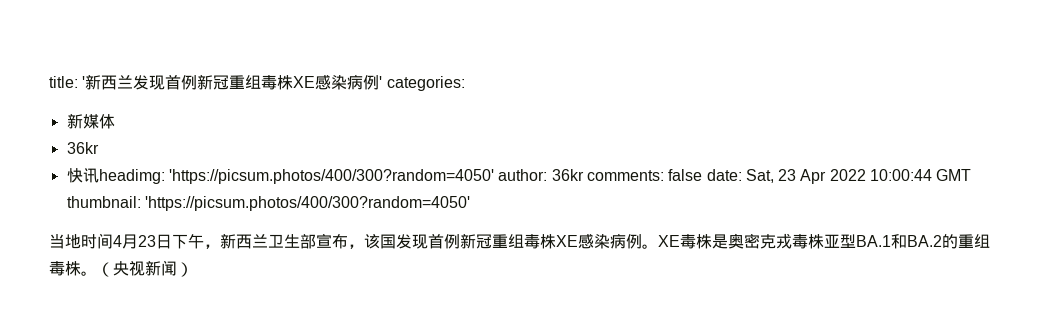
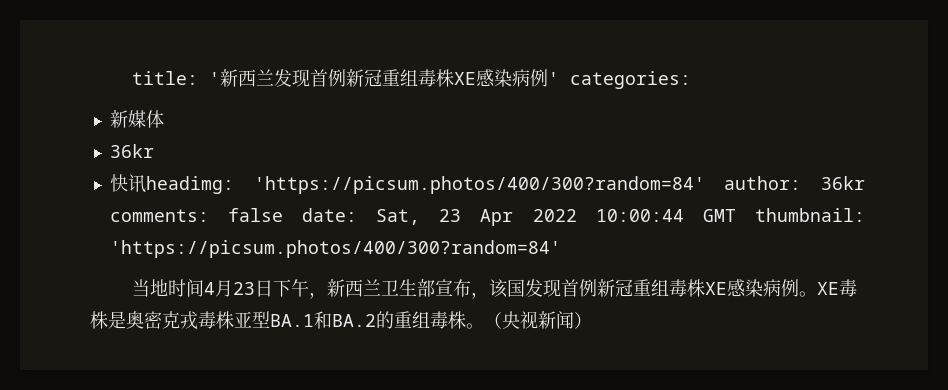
[168,169,494,184] 'https://picsum.photos/400/300?random=4050' -> [253,176,705,194] 'https://picsum.photos/400/300?random=84'
[144,196,470,211] 'https://picsum.photos/400/300?random=4050' -> [109,240,561,258] 'https://picsum.photos/400/300?random=84'

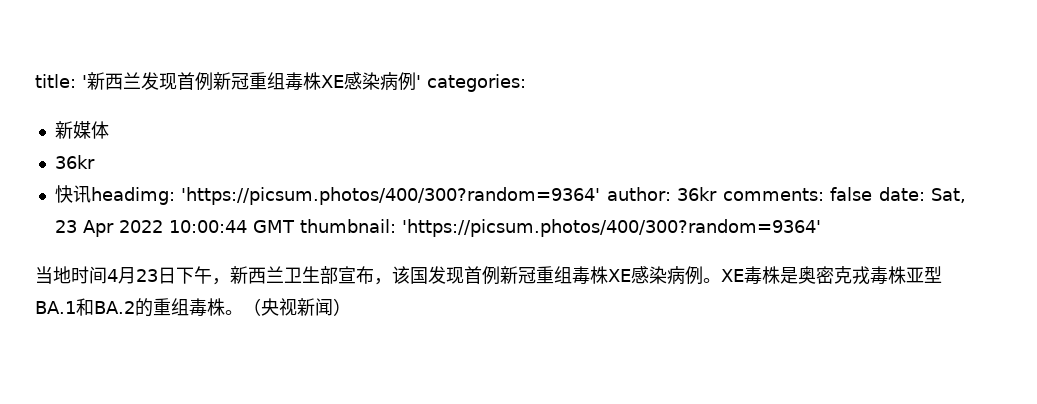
[253,176,705,194] 'https://picsum.photos/400/300?random=84' -> [181,187,601,205] 'https://picsum.photos/400/300?random=9364'
[109,240,561,258] 'https://picsum.photos/400/300?random=84' -> [401,219,821,237] 'https://picsum.photos/400/300?random=9364'

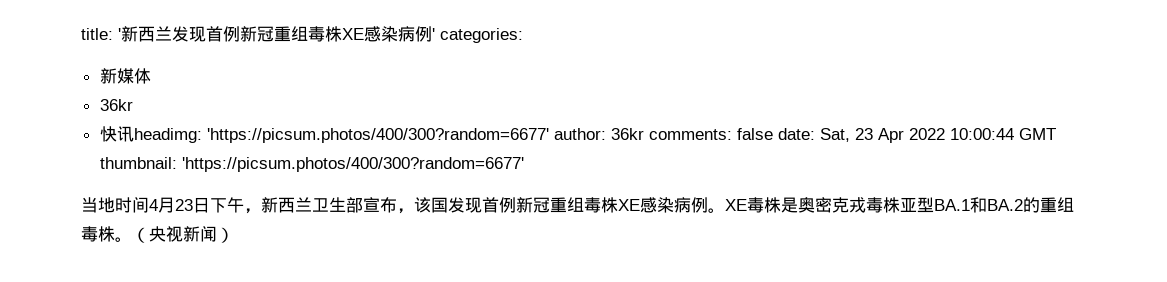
[181,187,601,205] 'https://picsum.photos/400/300?random=9364' -> [206,128,549,143] 'https://picsum.photos/400/300?random=6677'
[401,219,821,237] 'https://picsum.photos/400/300?random=9364' -> [181,157,524,172] 'https://picsum.photos/400/300?random=6677'

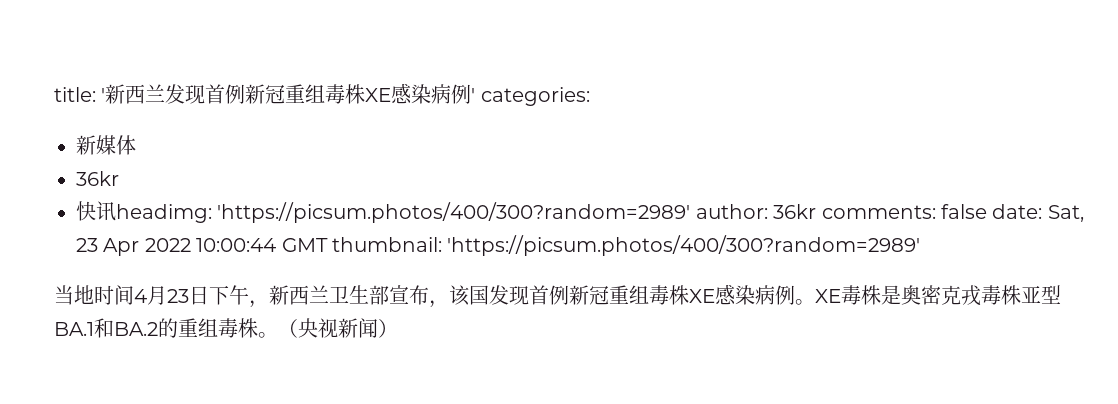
[206,128,549,143] 'https://picsum.photos/400/300?random=6677' -> [217,202,691,223] 'https://picsum.photos/400/300?random=2989'
[181,157,524,172] 'https://picsum.photos/400/300?random=6677' -> [447,235,921,256] 'https://picsum.photos/400/300?random=2989'

